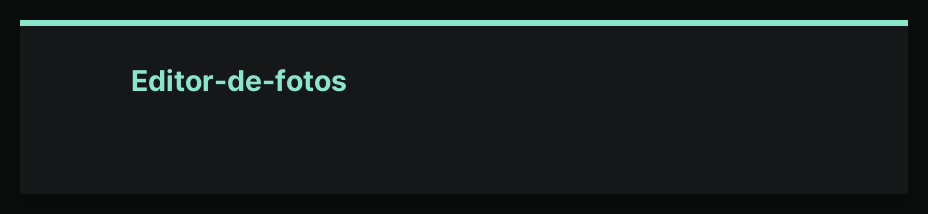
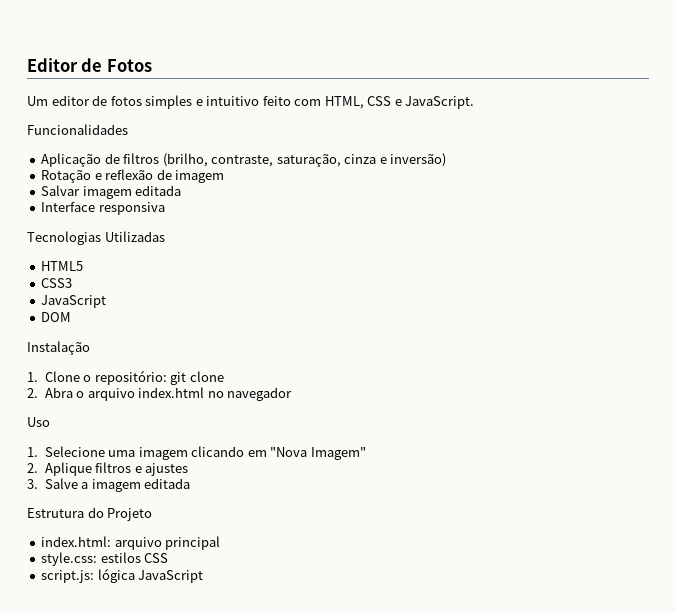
[131,68,347,92] Editor-de-fotos -> [27,58,152,72] [27,95,475,109] [27,124,128,135] [41,153,447,167] [41,169,225,183] [41,185,182,199] [41,202,165,215] [27,231,165,245] [41,261,84,271] [41,278,73,288] [41,295,107,308] [41,312,72,322] [27,341,90,355] [27,370,224,385] [27,387,293,401] [27,417,50,427] [27,446,366,460] [27,462,189,476] [27,478,191,492] [27,507,153,521] [41,536,221,550] [41,552,169,566] [41,568,204,583] Editor de Fotos // Um editor de fotos simples e intuitivo feito com HTML, CSS e JavaScript. // Funcionalidades // Aplicação de filtros (brilho, contraste, saturação, cinza e inversão) // Rotação e reflexão de imagem // Salvar imagem editada // Interface responsiva // Tecnologias Utilizadas // HTML5 // CSS3 // JavaScript // DOM // Instalação // 1. Clone o repositório: git clone // 2. Abra o arquivo index.html no navegador // Uso // 1. Selecione uma imagem clicando em "Nova Imagem" // 2. Aplique filtros e ajustes // 3. Salve a imagem editada // Estrutura do Projeto // index.html: arquivo principal // style.css: estilos CSS // script.js: lógica JavaScript

